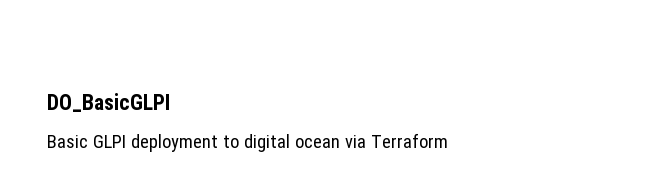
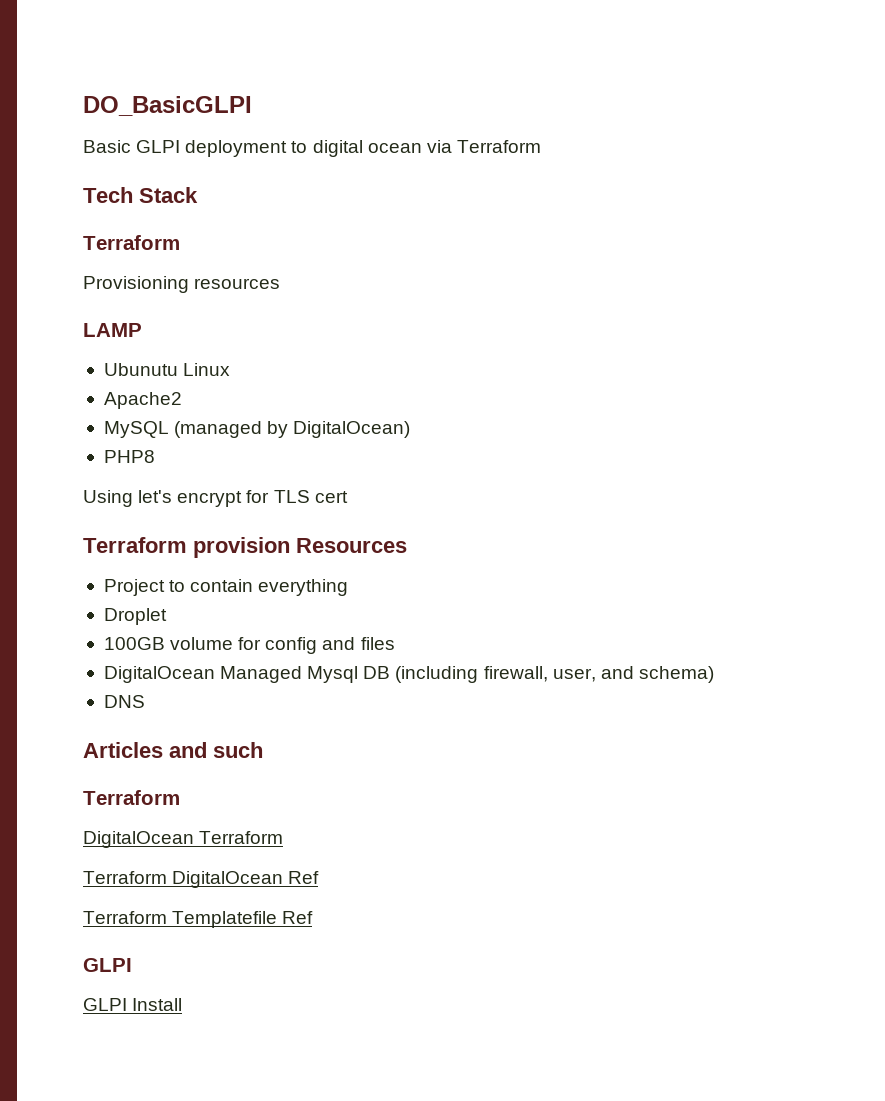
(448, 140) none -> [83,187,198,203] [83,235,180,250] [83,276,281,293] [83,323,142,337] [103,363,231,376] [103,392,182,409] [103,421,411,438] [103,450,155,463] [83,490,348,507] [83,537,407,558] [103,579,349,596] [103,608,167,625] [103,637,395,654] [103,666,714,683] [103,695,145,708] [83,742,263,758] [83,790,180,805] [83,831,284,848] [83,871,320,888] [83,911,314,928] [83,958,132,972] [83,998,183,1011] // Tech Stack // Terraform // Provisioning resources // LAMP // Ubunutu Linux // Apache2 // MySQL (managed by DigitalOcean) // PHP8 // Using let's encrypt for TLS cert // Terraform provision Resources // Project to contain everything // Droplet // 100GB volume for config and files // DigitalOcean Managed Mysql DB (including firewall, user, and schema) // DNS // Articles and such // Terraform // DigitalOcean Terraform // Terraform DigitalOcean Ref // Terraform Templatefile Ref // GLPI // GLPI Install

